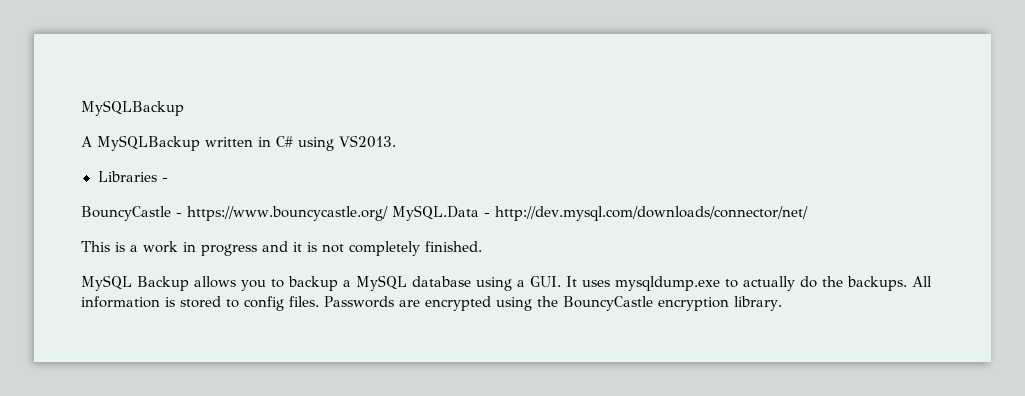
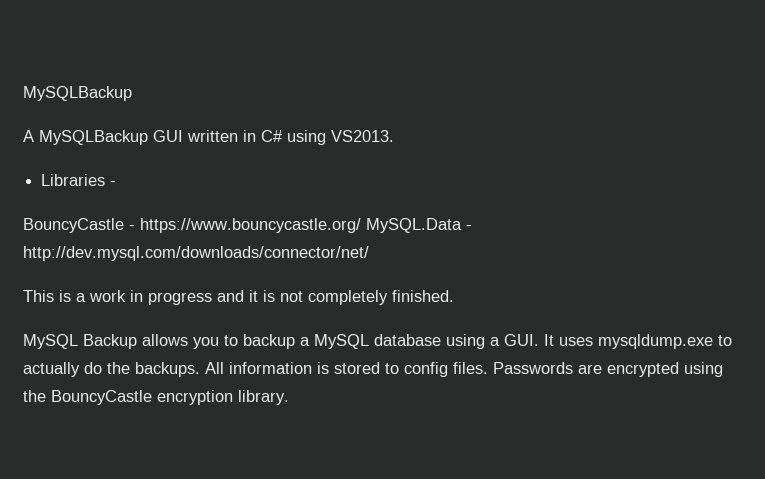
(200, 143) none -> [153,130,183,142] GUI

